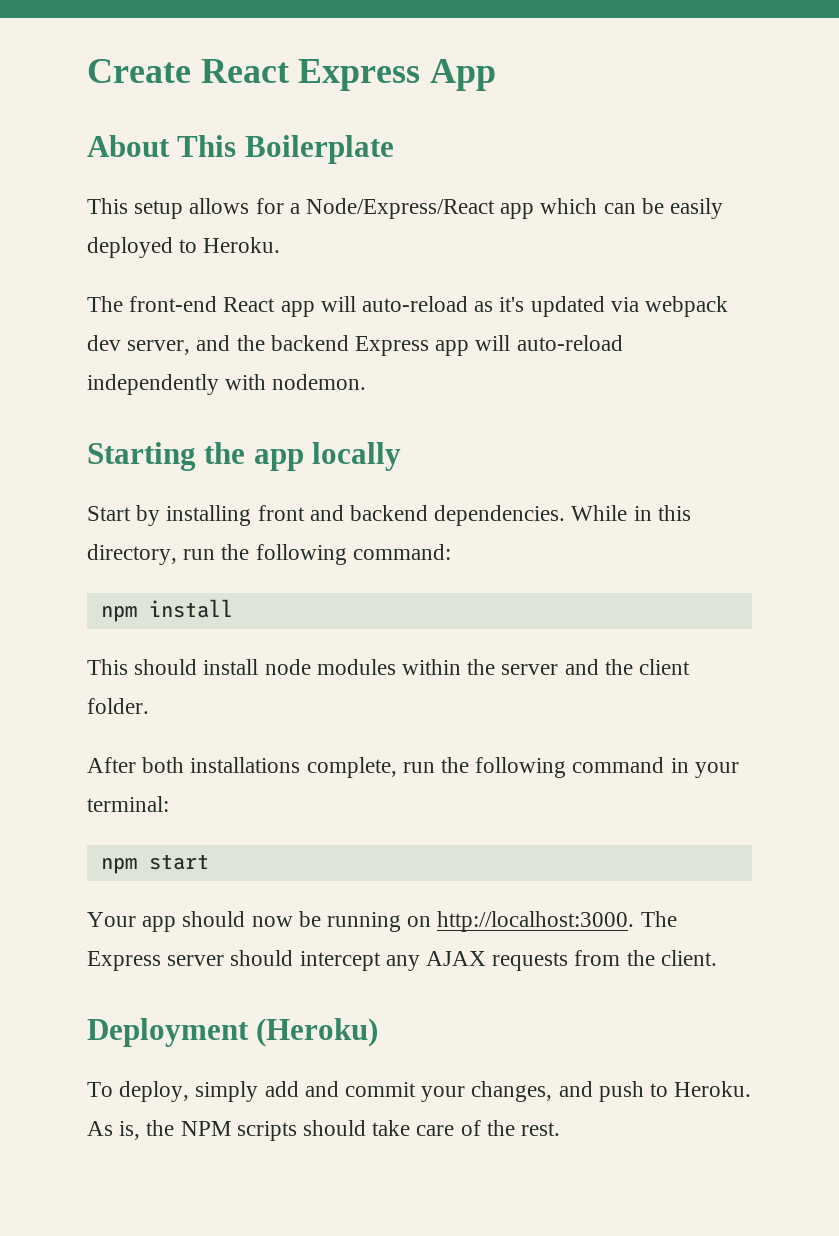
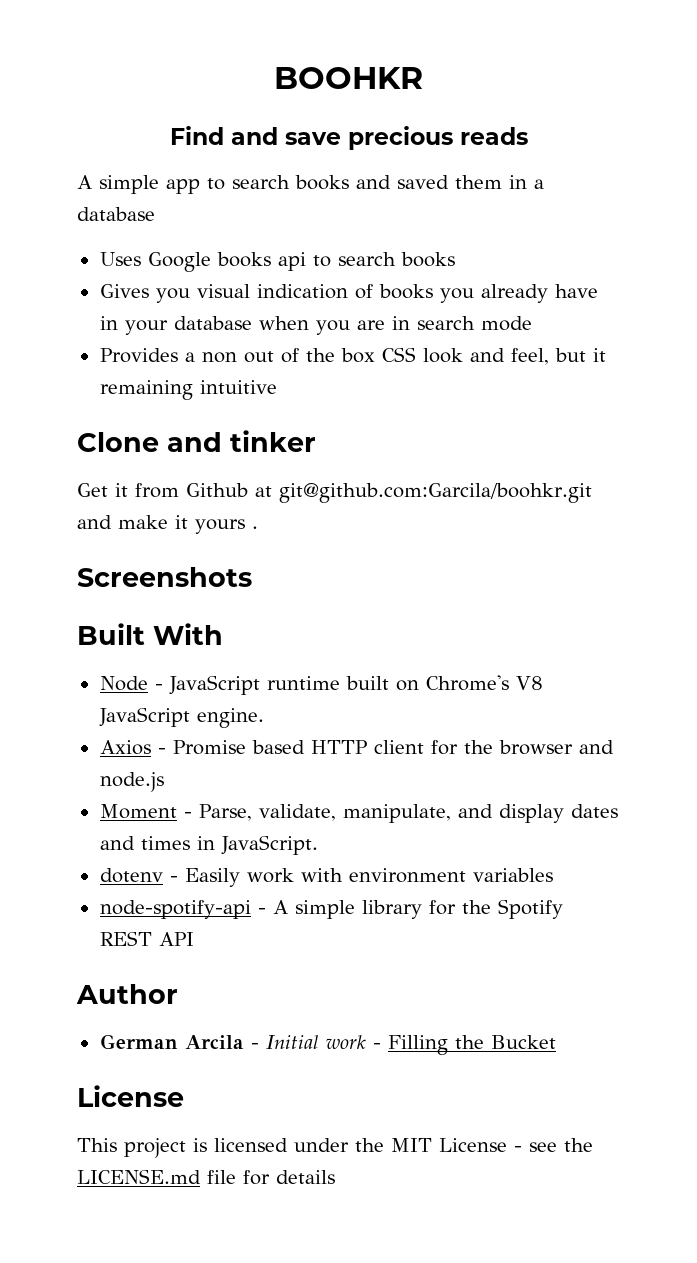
[87,59,497,91] [87,135,394,164] [87,198,724,219] [87,237,281,258] [87,296,729,317] [87,335,623,356] [87,374,367,395] [87,442,402,471] [87,505,691,526] [87,544,451,565] [100,599,233,622] [87,659,691,675] [87,698,149,714] [87,757,739,778] [87,796,169,812] [100,854,209,874] [87,911,677,932] [87,950,717,971] [87,1018,379,1047] [87,1081,752,1102] [87,1120,561,1141] Create React Express App // About This Boilerplate // This setup allows for a Node/Express/React app which can be easily deployed to Heroku. // The front-end React app will auto-reload as it's updated via webpack dev server, and the backend Express app will auto-reload independently with nodemon. // Starting the app locally // Start by installing front and backend dependencies. While in this directory, run the following command: // npm install // This should install node modules within the server and the client folder. // After both installations complete, run the following command in your terminal: // npm start // Your app should now be running on http://localhost:3000. The Express server should intercept any AJAX requests from the client. // Deployment (Heroku) // To deploy, simply add and commit your changes, and push to Heroku. As is, the NPM scripts should take care of the rest. -> [274,67,423,89] [169,126,528,150] [77,175,544,194] [77,207,155,221] [99,252,455,272] [99,284,598,303] [99,316,532,335] [99,347,606,365] [99,380,277,400] [77,430,316,452] [77,483,592,503] [77,515,258,534] [77,567,252,587] [77,623,223,645] [99,675,543,695] [98,707,264,728] [99,740,614,755] [99,772,164,792] [99,804,618,823] [99,835,318,855] [99,868,553,887] [99,899,563,919] [99,931,194,946] [76,984,178,1004] [99,1034,556,1055] [77,1085,184,1107] [77,1138,593,1158] [77,1169,335,1185] BOOHKR // Find and save precious reads // A simple app to search books and saved them in a database // Uses Google books api to search books // Gives you visual indication of books you already have in your database when you are in search mode // Provides a non out of the box CSS look and feel, but it remaining intuitive // Clone and tinker // Get it from Github at git@github.com:Garcila/boohkr.git and make it yours . // Screenshots // Built With // Node - JavaScript runtime built on Chrome's V8 JavaScript engine. // Axios - Promise based HTTP client for the browser and node.js // Moment - Parse, validate, manipulate, and display dates and times in JavaScript. // dotenv - Easily work with environment variables // node-spotify-api - A simple library for the Spotify REST API // Author // German Arcila - Initial work - Filling the Bucket // License // This project is licensed under the MIT License - see the LICENSE.md file for details

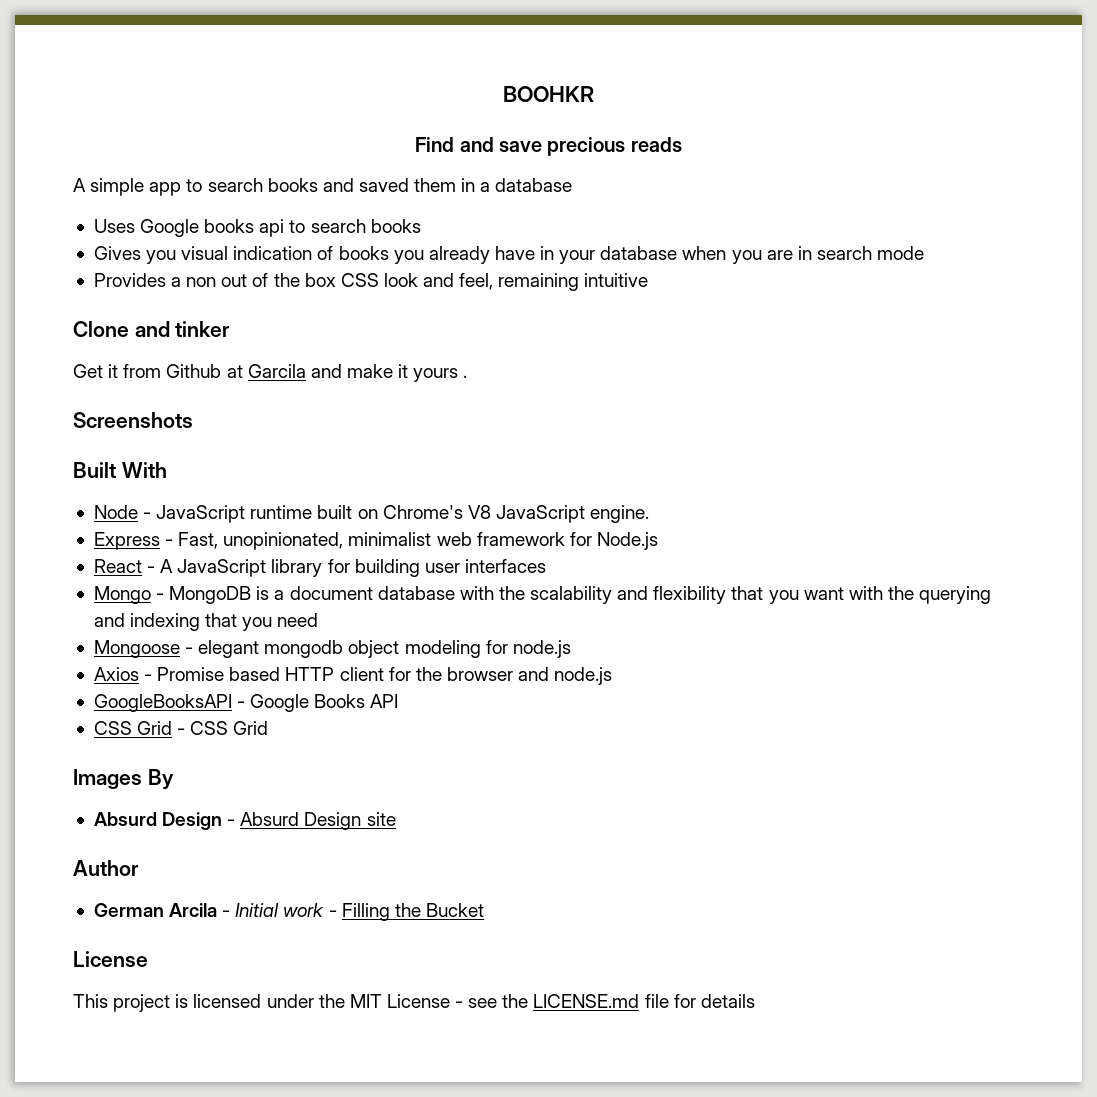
[554,348,606,362] but it -> (494, 281) none
[279,483,592,503] git@github.com:Garcila/boohkr.git -> [247,364,306,378] Garcila
(264, 718) none -> [93,532,658,550] [93,559,546,577] [93,586,992,604] [93,613,319,631] [93,640,571,658] // Express - Fast, unopinionated, minimalist web framework for Node.js // React - A JavaScript library for building user interfaces // Mongo - MongoDB is a document database with the scalability and flexibility that you want with the querying and indexing that you need // Mongoose - elegant mongodb object modeling for node.js
[99,804,618,823] [99,835,318,855] [99,868,553,887] [99,899,563,919] [99,931,194,946] Moment - Parse, validate, manipulate, and display dates and times in JavaScript. // dotenv - Easily work with environment variables // node-spotify-api - A simple library for the Spotify REST API -> [93,694,399,712] [93,721,269,735] [73,769,174,790] [93,812,396,830] GoogleBooksAPI - Google Books API // CSS Grid - CSS Grid // Images By // Absurd Design - Absurd Design site

